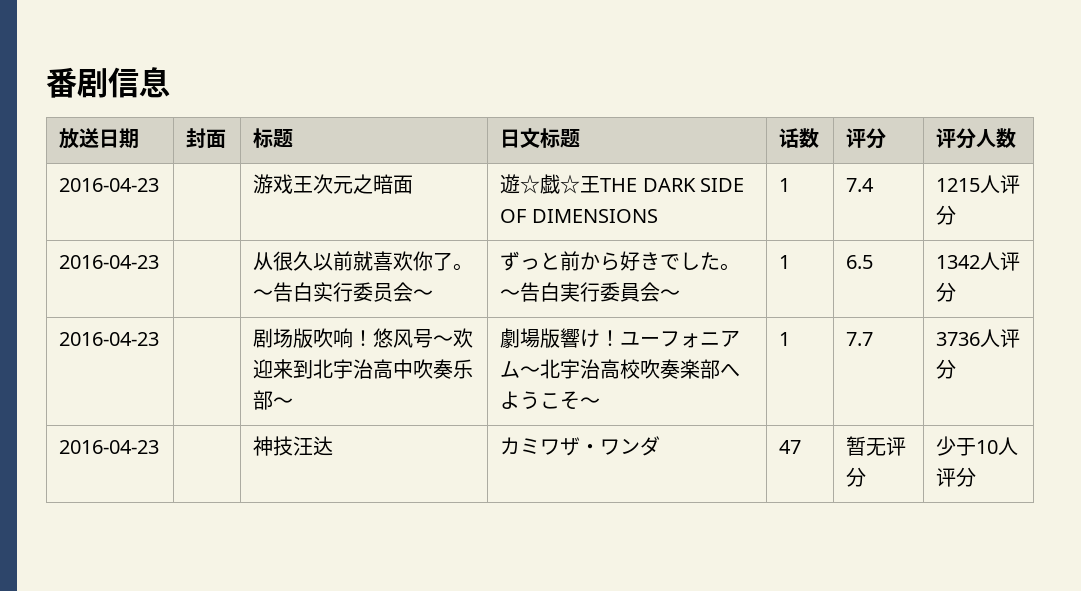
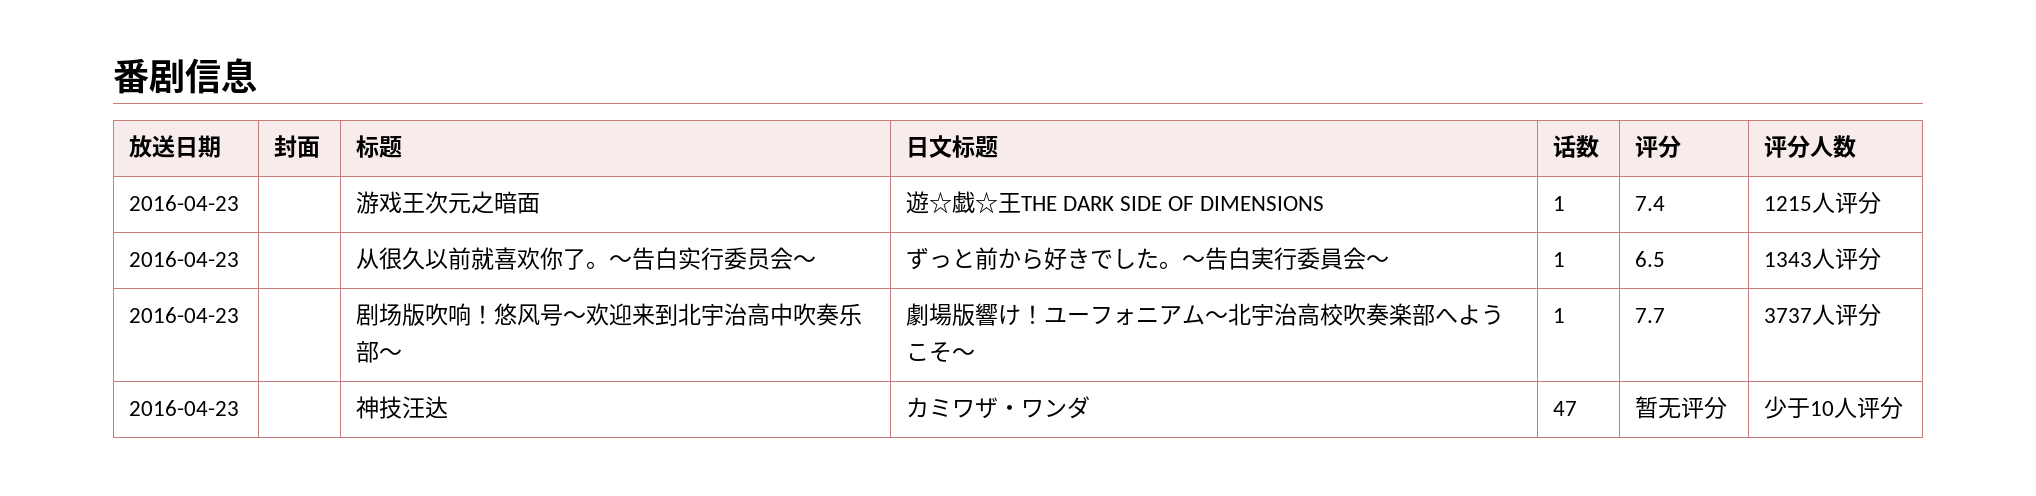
[936,255,981,269] 1342 -> [1763,252,1812,267] 1343
[936,332,981,346] 3736 -> [1763,308,1812,323] 3737

